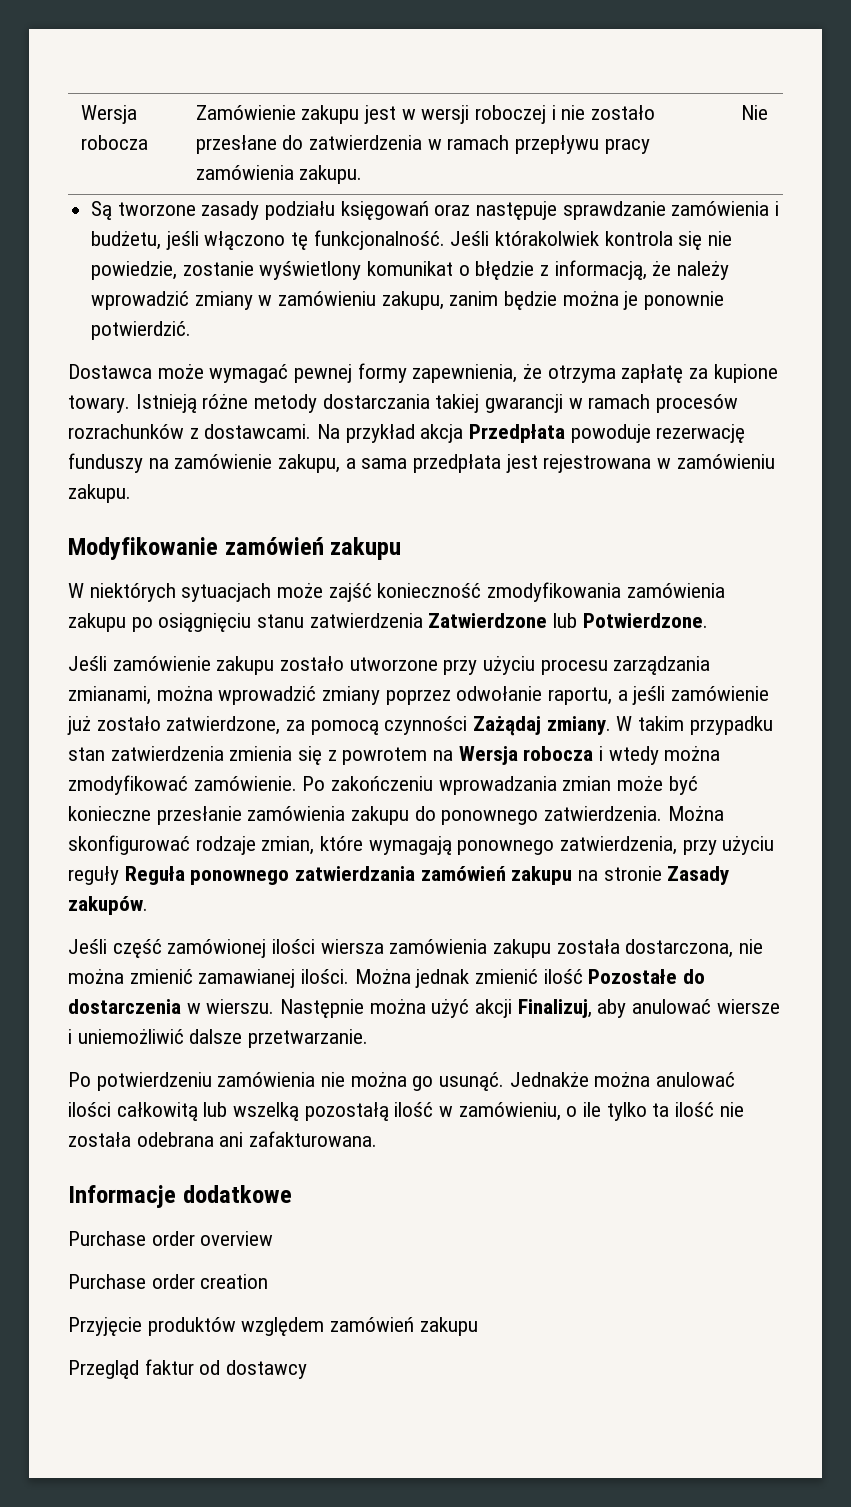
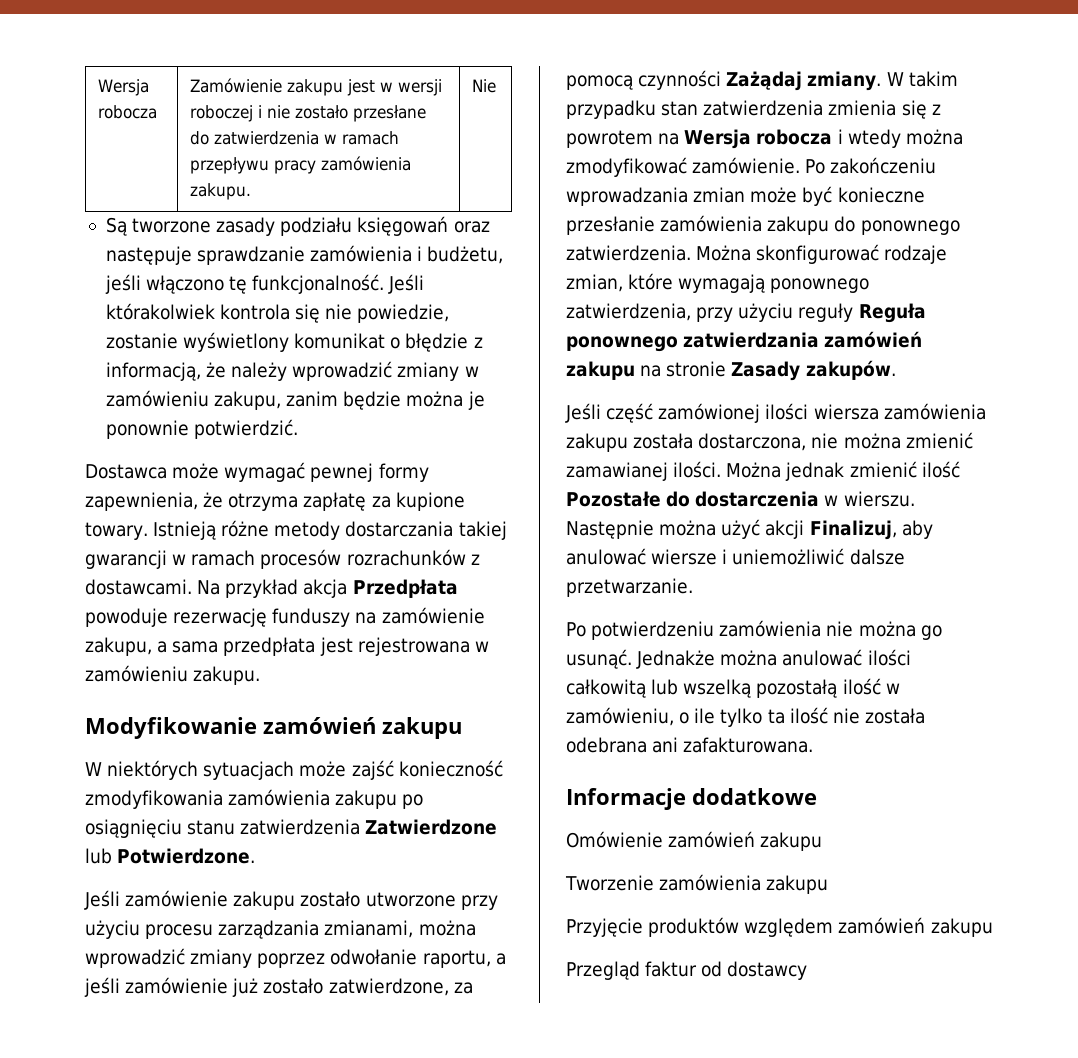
[68,1231,274,1246] [68,1274,269,1289] Purchase order overview // Purchase order creation -> [566,831,823,851] [565,874,829,894] Omówienie zamówień zakupu // Tworzenie zamówienia zakupu

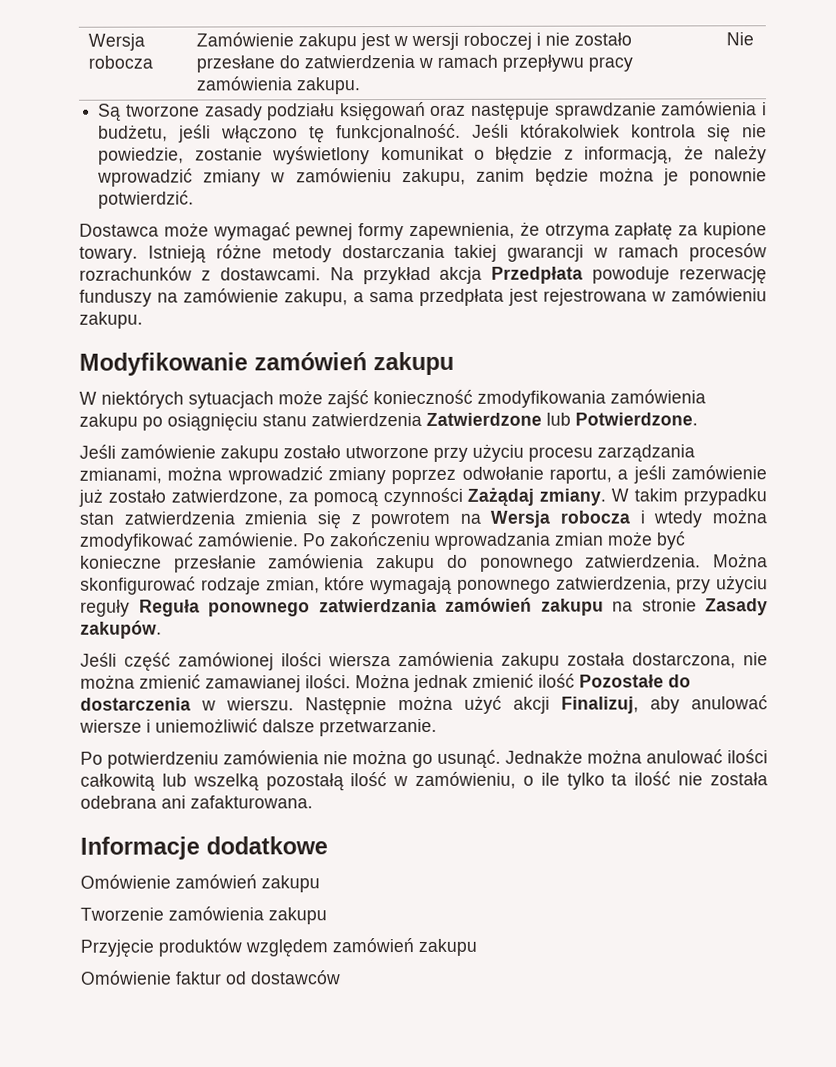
[566,961,640,980] Przegląd -> [80,970,172,985] Omówienie
[727,961,808,980] dostawcy -> [250,970,341,985] dostawców

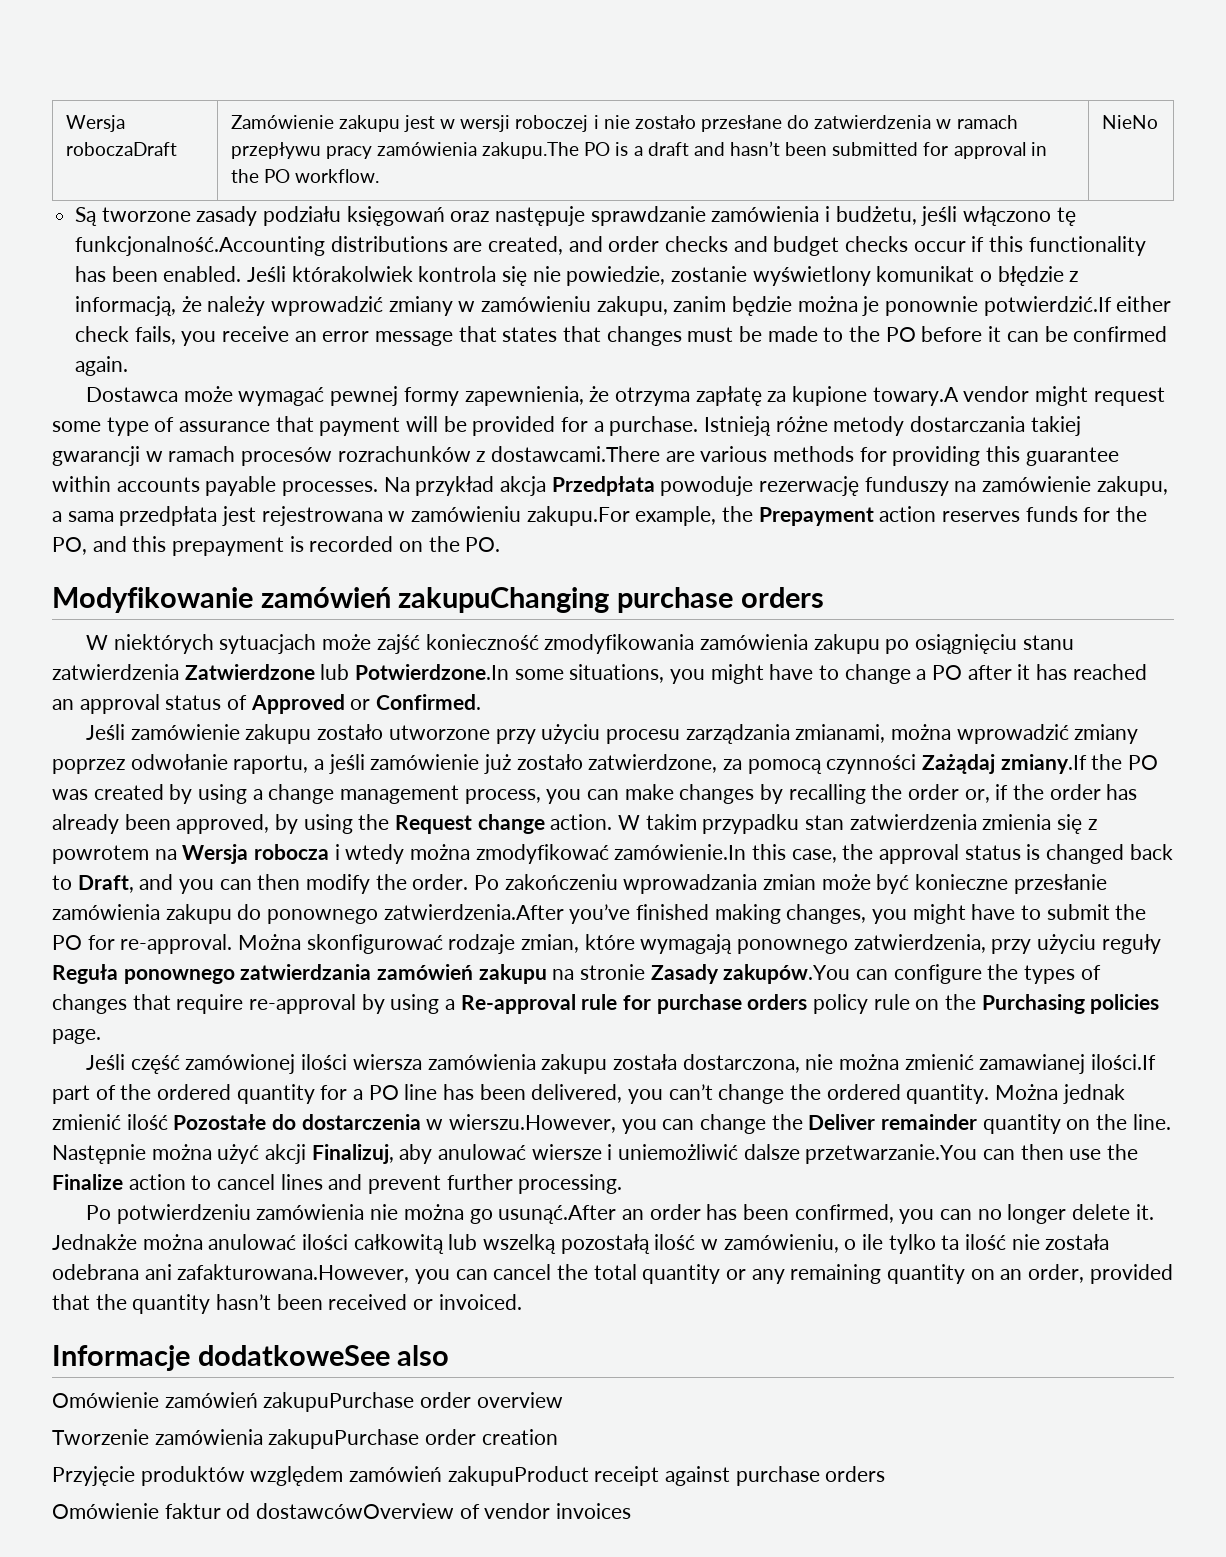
[87,33,145,51] [87,55,153,69] Wersja robocza -> [65,115,125,132] [65,142,177,156] Wersja roboczaDraft
[295,77,361,95] [725,32,754,46] zakupu. | Nie -> [482,141,1047,159] [230,169,380,183] [1101,115,1158,129] zakupu.The PO is a draft and hasn’t been submitted for approval in the PO workflow. | NieNo
[336,123,462,143] funkcjonalność. -> [75,236,1146,256] [75,266,242,282] funkcjonalność.Accounting distributions are created, and order checks and budget checks occur if this functionality has been enabled.
[98,190,195,209] potwierdzić. -> [983,296,1172,316] [75,326,1168,346] [75,356,129,376] potwierdzić.If either check fails, you receive an error message that states that changes must be made to the PO before it can be confirmed again.
[79,246,138,263] towary. -> [872,386,1165,406] [52,416,699,436] towary.A vendor might request some type of assurance that payment will be provided for a purchase.
[219,267,321,281] dostawcami. -> [491,446,1119,466] [52,476,379,496] dostawcami.There are various methods for providing this guarantee within accounts payable processes.
[79,311,143,329] zakupu. -> [526,506,1148,526] [52,536,501,556] zakupu.For example, the Prepayment action reserves funds for the PO, and this prepayment is recorded on the PO.
[373,351,454,376] zakupu -> [398,587,824,613] zakupuChanging purchase orders
[575,412,698,426] Potwierdzone. -> [355,664,1147,684] [52,694,482,714] Potwierdzone.In some situations, you might have to change a PO after it has reached an approval status of Approved or Confirmed.
[539,488,607,506] zmiany. -> [1000,754,1159,774] [52,784,1138,804] [52,814,613,834] zmiany.If the PO was created by using a change management process, you can make changes by recalling the order or, if the order has already been approved, by using the Request change action.
[197,532,299,547] zamówienie. -> [614,844,1173,864] [52,874,469,894] zamówienie.In this case, the approval status is changed back to Draft, and you can then modify the order.
[585,554,702,568] zatwierdzenia. -> [383,904,1147,924] [52,934,233,954] zatwierdzenia.After you’ve finished making changes, you might have to submit the PO for re-approval.
[80,620,162,639] zakupów. -> [723,964,1101,984] [52,994,1160,1014] [52,1029,101,1044] zakupów.You can configure the types of changes that require re-approval by using a Re-approval rule for purchase orders policy rule on the Purchasing policies page.
[305,674,351,689] ilości. -> [1090,1054,1156,1070] [52,1084,990,1104] ilości.If part of the ordered quantity for a PO line has been delivered, you can’t change the ordered quantity.
[226,697,294,711] wierszu. -> [449,1114,1171,1134] wierszu.However, you can change the Deliver remainder quantity on the line.
[319,718,437,737] przetwarzanie. -> [805,1144,1139,1164] [52,1174,623,1194] przetwarzanie.You can then use the Finalize action to cancel lines and prevent further processing.
[436,749,501,769] usunąć. -> [498,1204,1154,1224] usunąć.After an order has been confirmed, you can no longer delete it.
[190,795,313,809] zafakturowana. -> [177,1264,1173,1284] [52,1294,522,1314] zafakturowana.However, you can cancel the total quantity or any remaining quantity on an order, provided that the quantity hasn’t been received or invoiced.
[206,836,328,855] dodatkowe -> [197,1345,450,1366] dodatkoweSee also
[261,875,320,893] zakupu -> [263,1392,563,1412] zakupuPurchase order overview
[268,907,327,925] zakupu -> [268,1429,558,1449] zakupuPurchase order creation
[418,938,477,956] zakupu -> [447,1466,886,1486] zakupuProduct receipt against purchase orders
[250,970,341,985] dostawców -> [256,1503,632,1519] dostawcówOverview of vendor invoices

